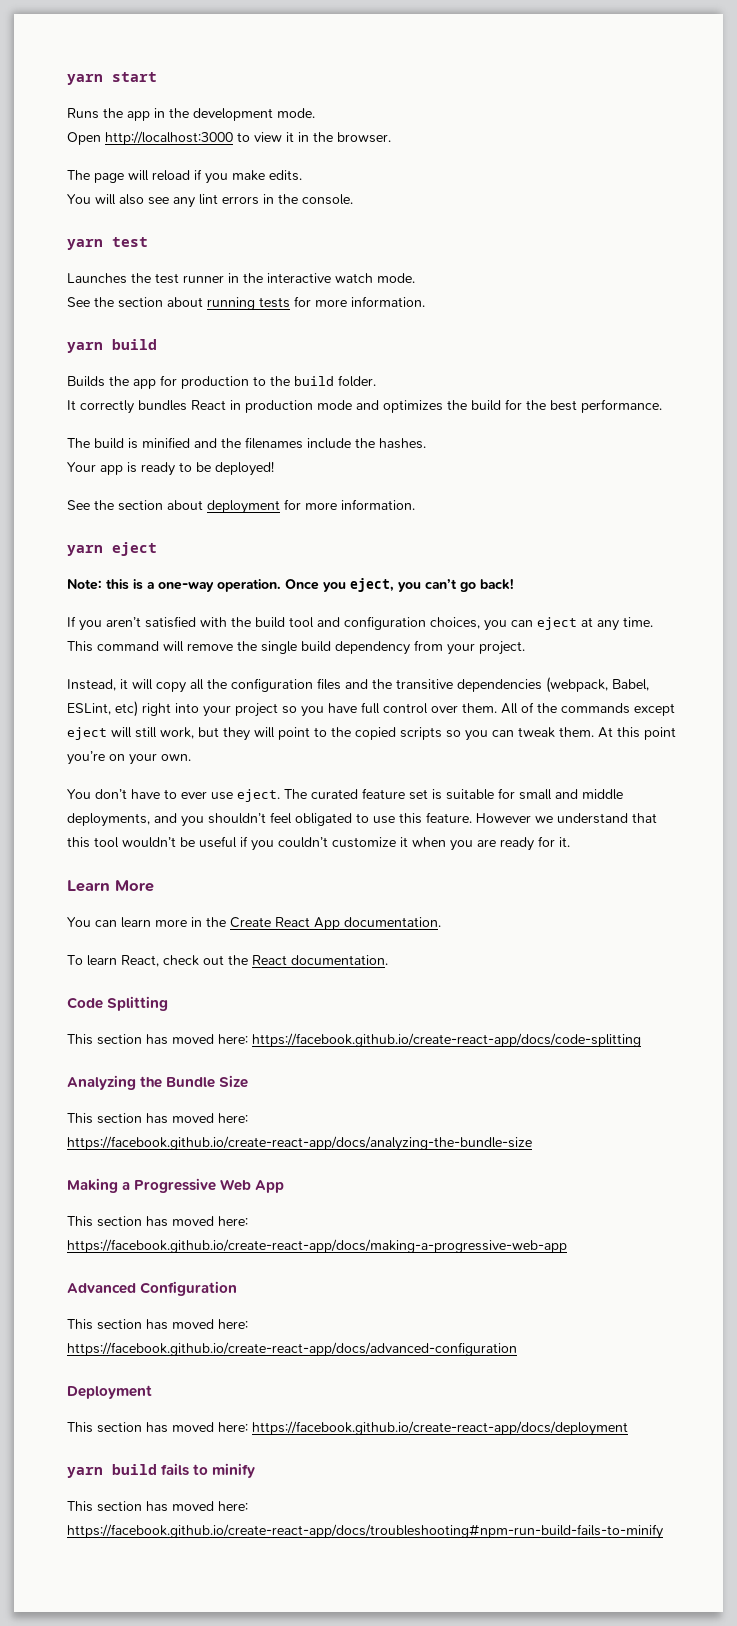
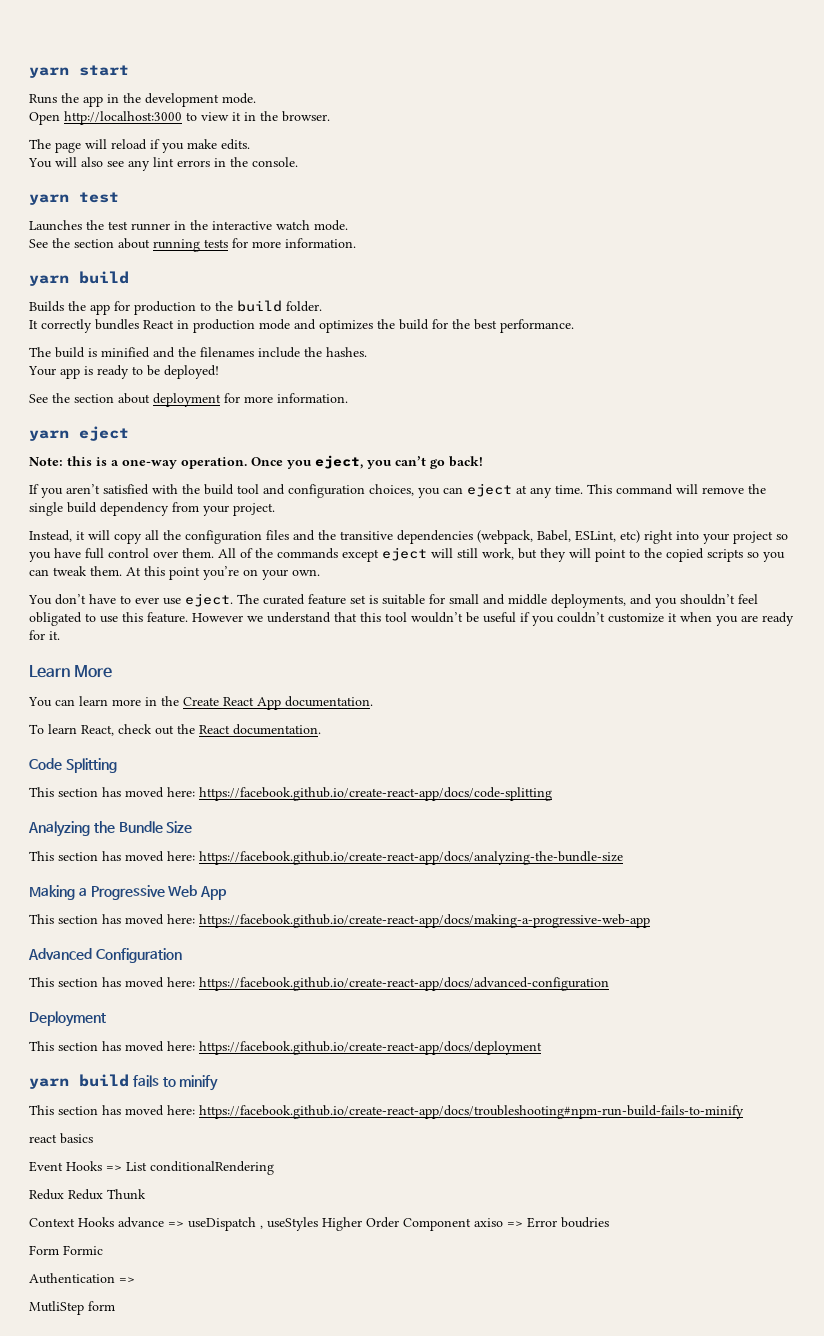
(663, 1531) none -> [29,1133,93,1144] [29,1161,274,1175] [29,1189,146,1200] [29,1217,609,1231] [29,1245,103,1255] [29,1273,135,1284] [29,1301,115,1315] // react basics // Event Hooks => List conditionalRendering // Redux Redux Thunk // Context Hooks advance => useDispatch , useStyles Higher Order Component axiso => Error boudries // Form Formic // Authentication => // MutliStep form

